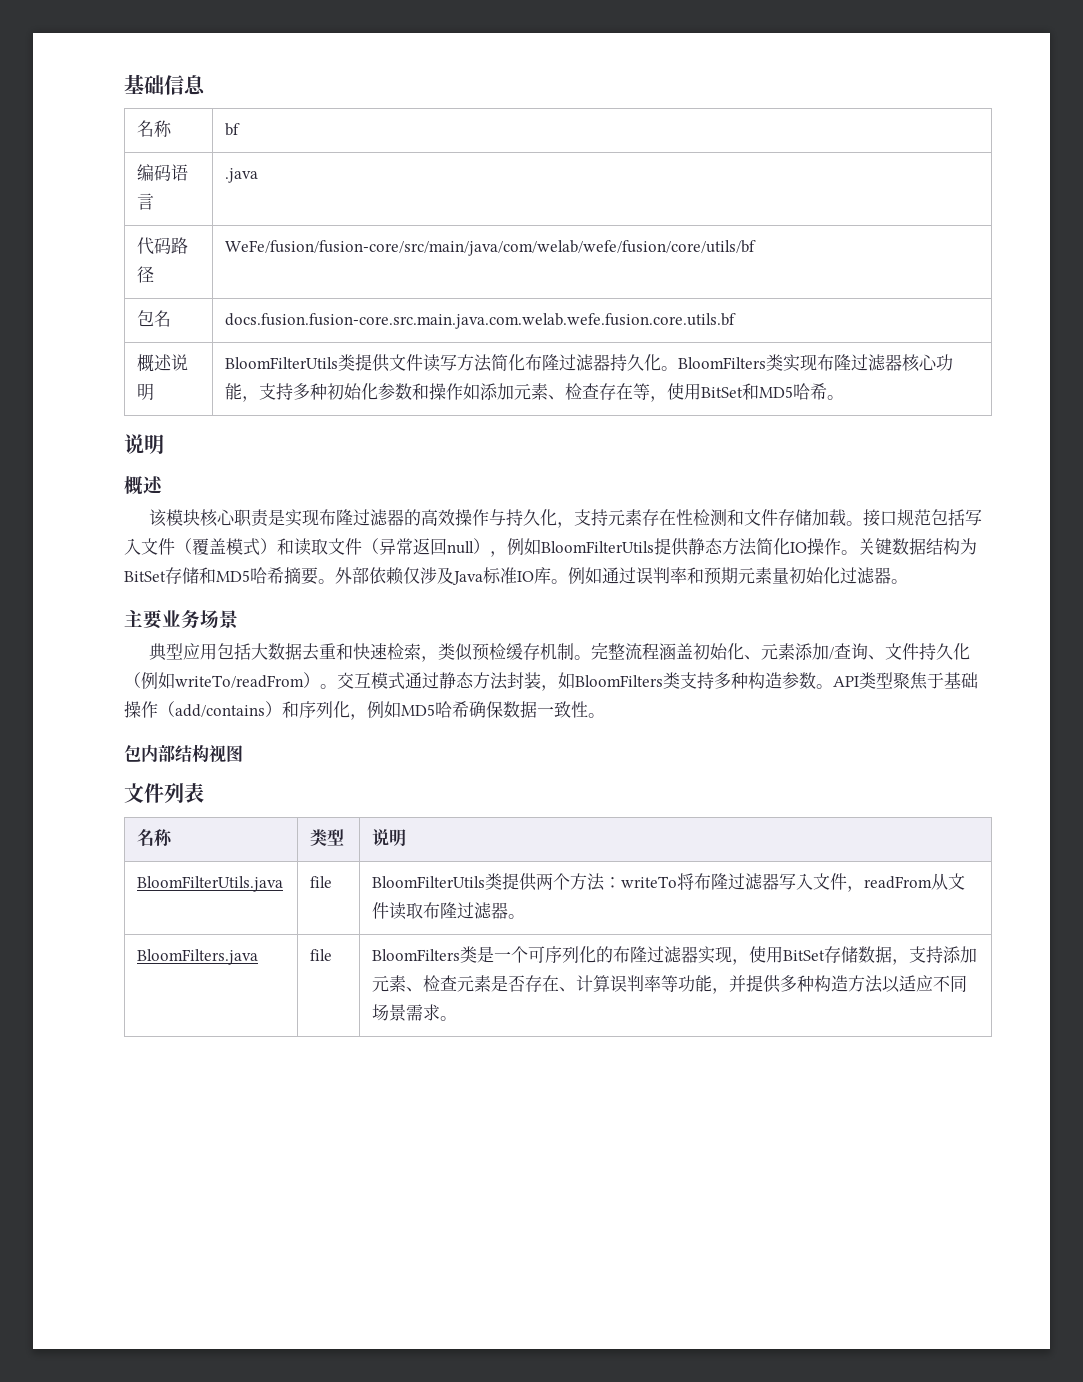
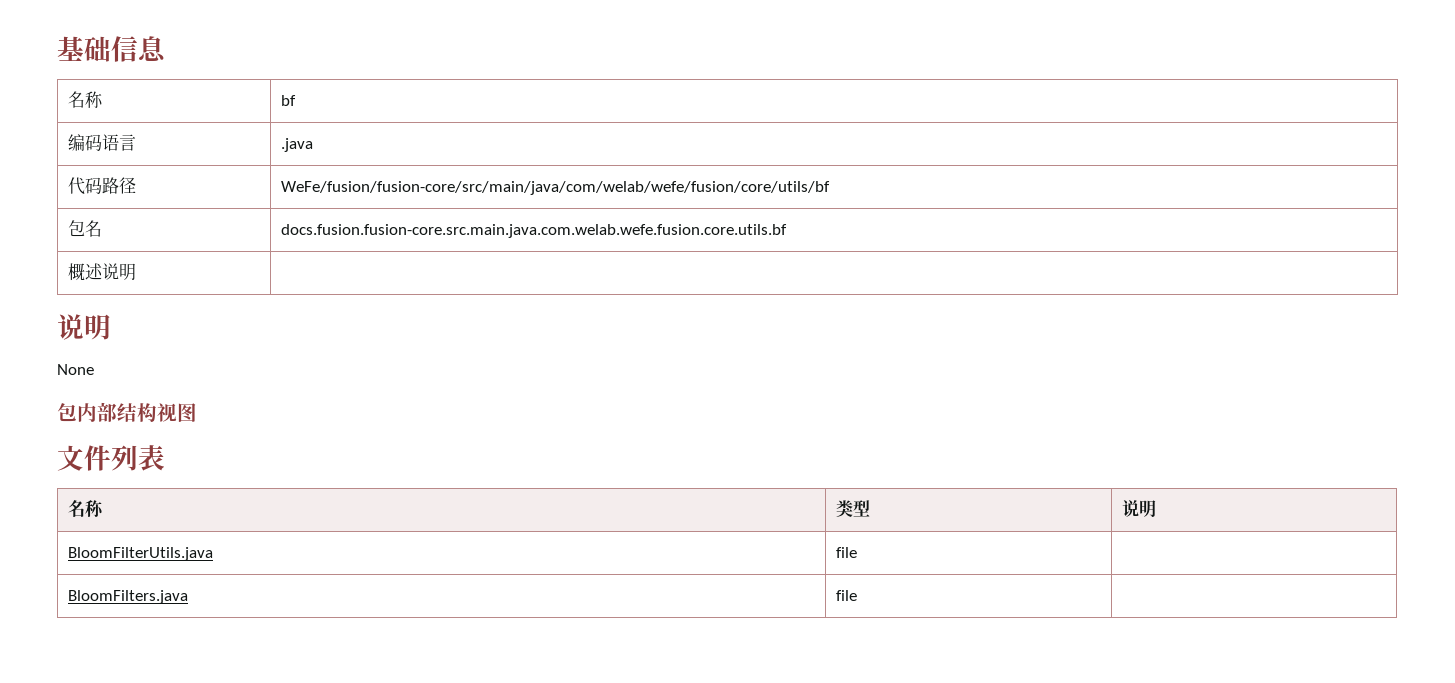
[225,354,954,372] [225,383,845,402] [124,434,164,454] [124,476,163,495] [148,509,982,528] [124,538,977,557] [124,567,908,585] [124,610,238,629] [148,643,970,662] [124,672,978,691] [124,701,605,720] BloomFilterUtils类提供文件读写方法简化布隆过滤器持久化。BloomFilters类实现布隆过滤器核心功能，支持多种初始化参数和操作如添加元素、检查存在等，使用BitSet和MD5哈希。 // 说明 // 概述 // 该模块核心职责是实现布隆过滤器的高效操作与持久化，支持元素存在性检测和文件存储加载。接口规范包括写入文件（覆盖模式）和读取文件（异常返回null），例如BloomFilterUtils提供静态方法简化IO操作。关键数据结构为BitSet存储和MD5哈希摘要。外部依赖仅涉及Java标准IO库。例如通过误判率和预期元素量初始化过滤器。 // 主要业务场景 // 典型应用包括大数据去重和快速检索，类似预检缓存机制。完整流程涵盖初始化、元素添加/查询、文件持久化（例如writeTo/readFrom）。交互模式通过静态方法封装，如BloomFilters类支持多种构造参数。API类型聚焦于基础操作（add/contains）和序列化，例如MD5哈希确保数据一致性。 -> [57,314,111,340] [57,364,94,375] // 说明 // None
[372,873,966,892] [372,902,526,920] [137,949,259,965] [310,949,333,961] [372,946,978,965] [372,975,968,994] [372,1004,458,1021] BloomFilterUtils类提供两个方法：writeTo将布隆过滤器写入文件，readFrom从文件读取布隆过滤器。 // BloomFilters.java | file | BloomFilters类是一个可序列化的布隆过滤器实现，使用BitSet存储数据，支持添加元素、检查元素是否存在、计算误判率等功能，并提供多种构造方法以适应不同场景需求。 -> [67,590,188,604] [835,590,857,601] // BloomFilters.java | file |

